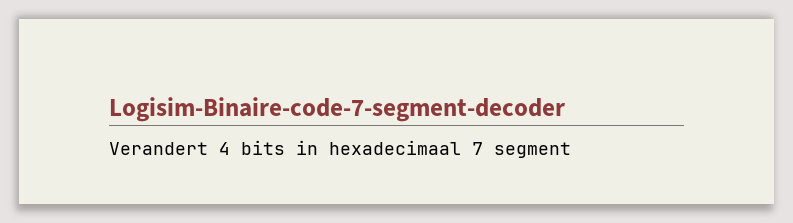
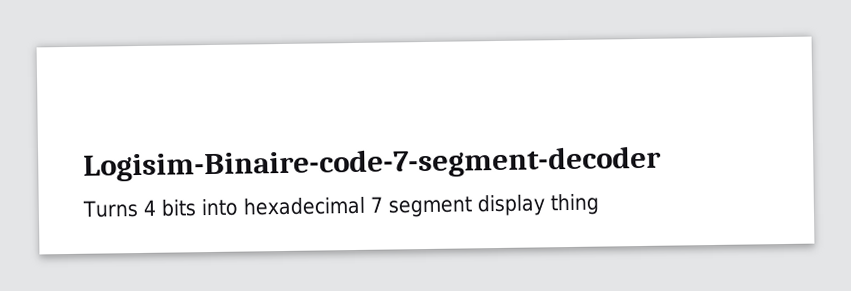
[109,142,208,155] Verandert -> [82,200,138,218] Turns
[296,140,571,158] in hexadecimaal 7 segment -> [200,193,599,218] into hexadecimal 7 segment display thing

